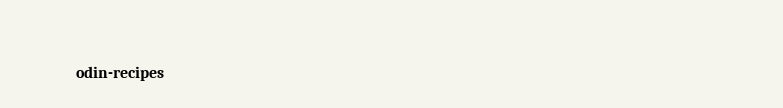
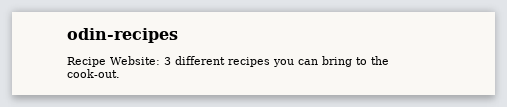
(164, 73) none -> [67,56,389,67] [67,69,120,78] // Recipe Website: 3 different recipes you can bring to the cook-out.

